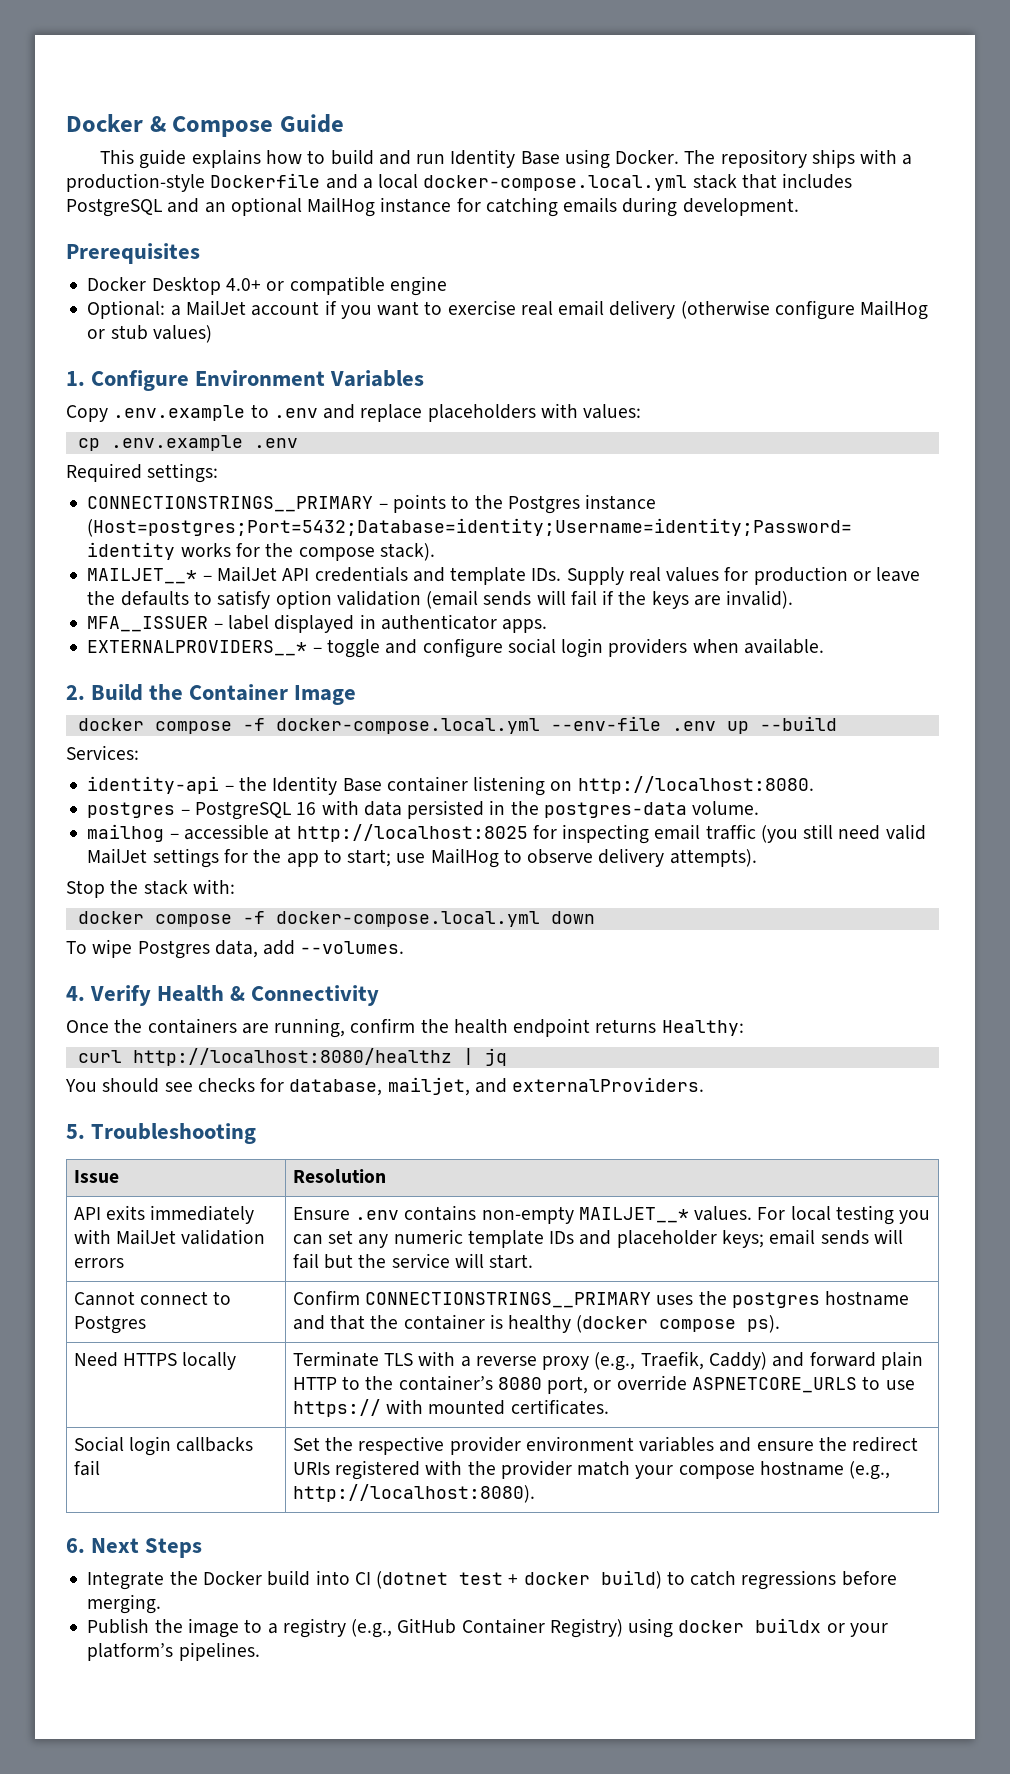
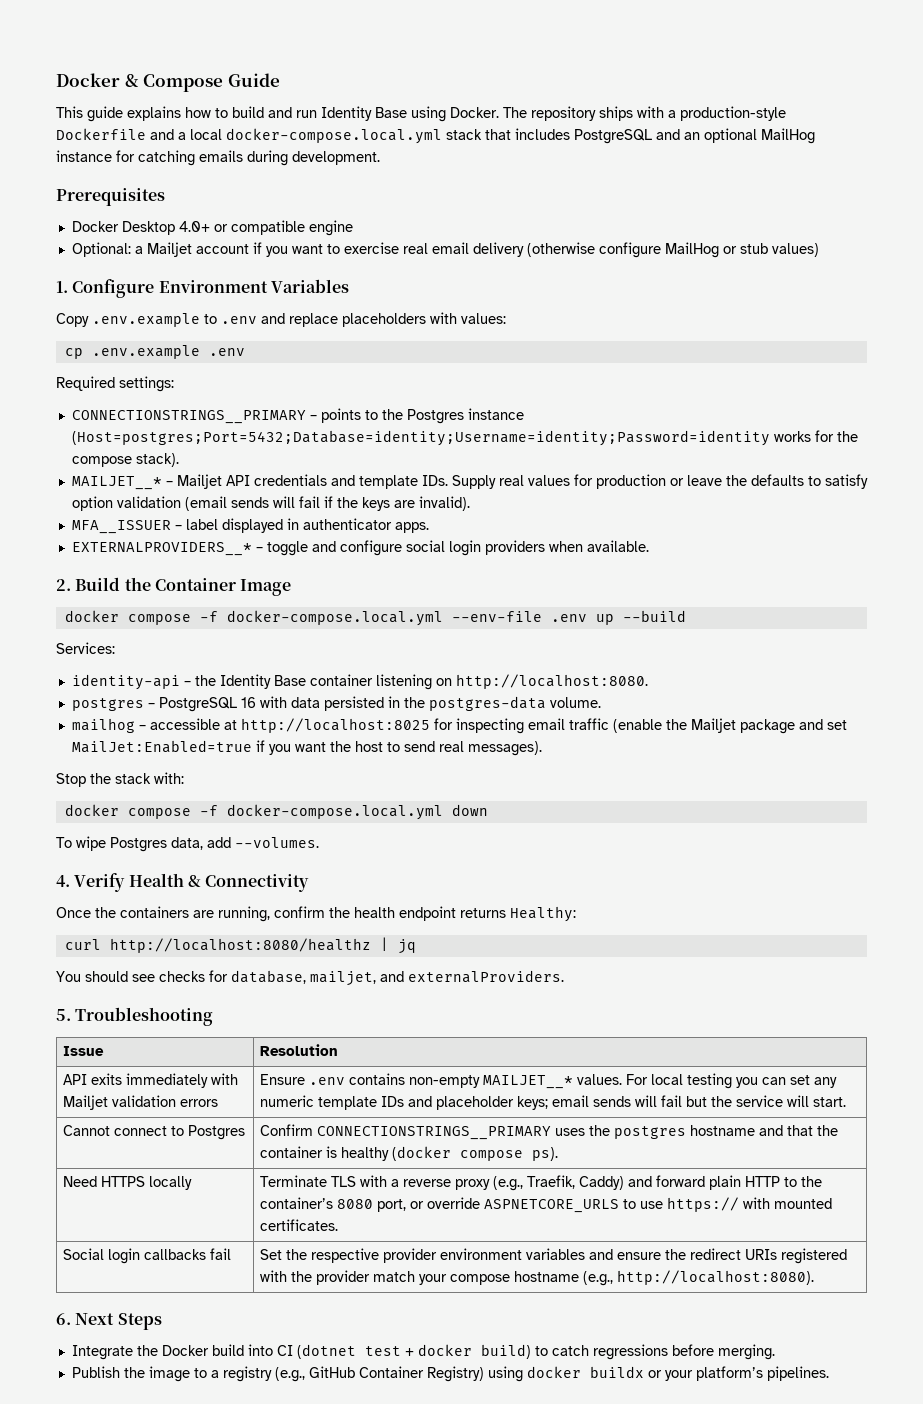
[185,300,246,316] MailJet -> [146,242,192,257] Mailjet
[216,566,277,582] MailJet -> [176,474,222,489] Mailjet
[760,824,926,843] [87,848,757,868] (you still need valid MailJet settings for the app to start; use MailHog to observe delivery attempts). -> [612,718,847,734] [71,740,542,756] (enable the Mailjet package and set MailJet:Enabled=true if you want the host to send real messages).
[116,1229,177,1245] MailJet -> [63,1095,109,1110] Mailjet

